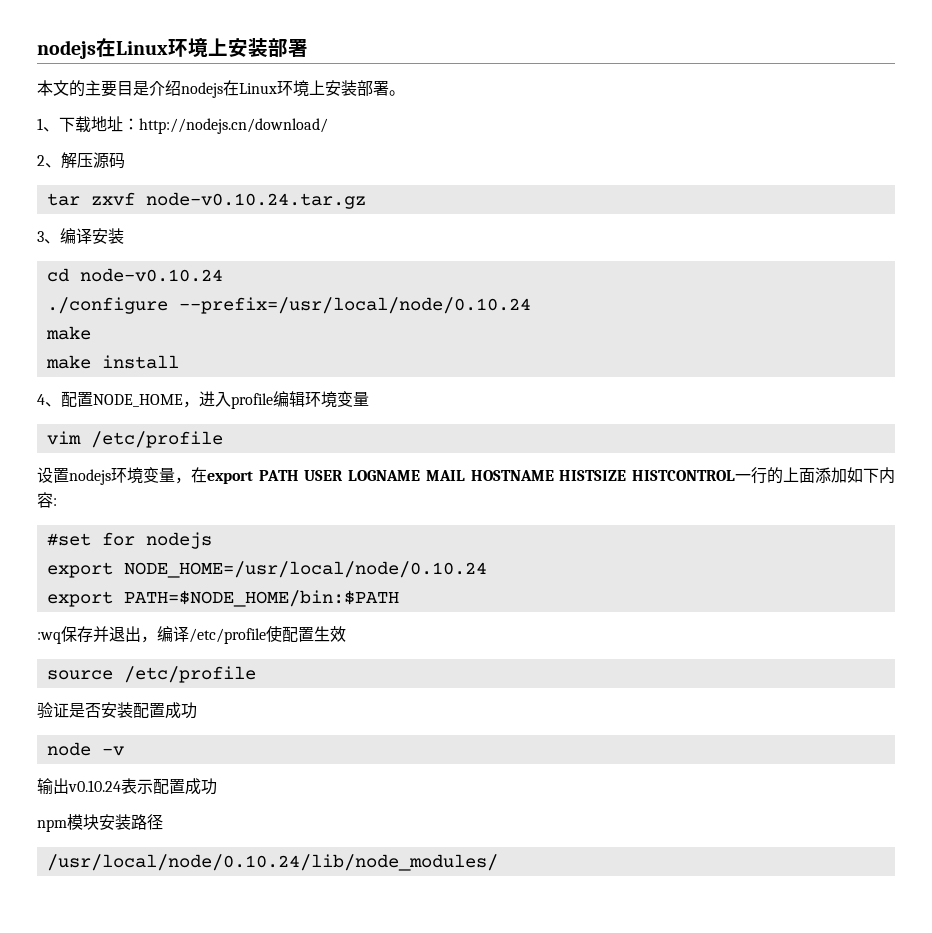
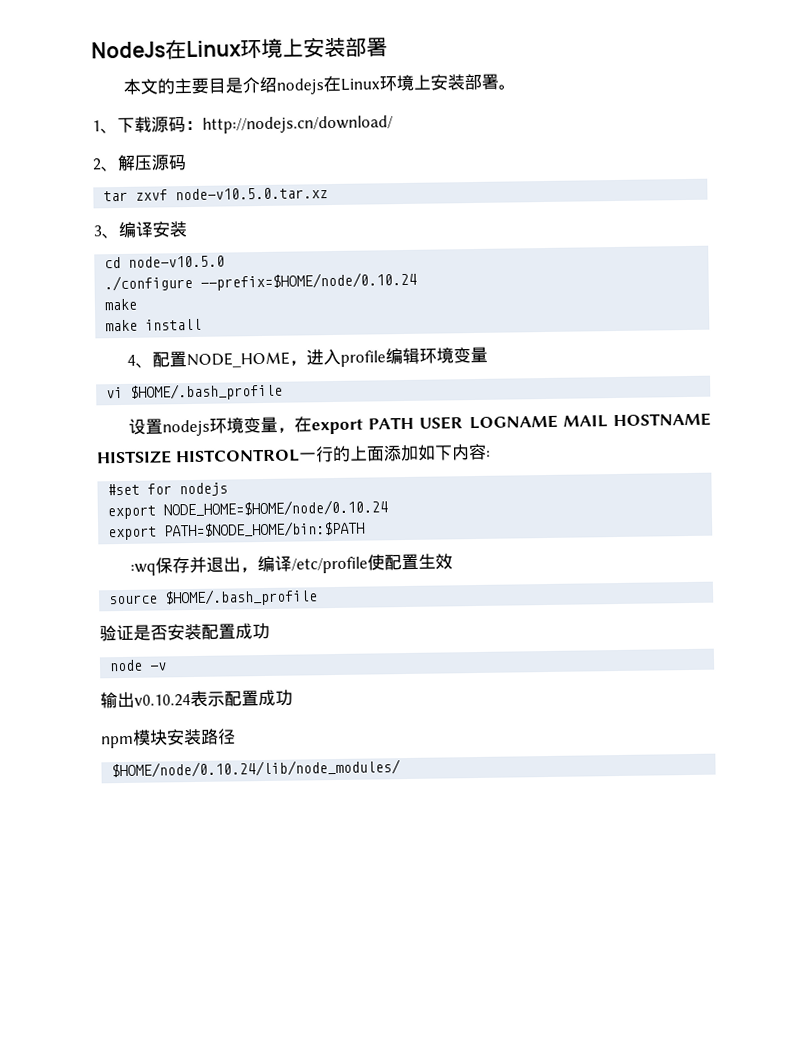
[37,40,96,59] nodejs -> [91,41,166,59] NodeJs
[91,116,123,132] 地址 -> [151,116,186,133] 源码
[145,192,366,209] node-v0.10.24.tar.gz -> [175,187,329,201] node-v10.5.0.tar.xz
[79,268,223,282] node-v0.10.24 -> [128,255,226,268] node-v10.5.0
[178,297,531,314] --prefix=/usr/local/node/0.10.24 -> [200,271,418,291] --prefix=$HOME/node/0.10.24
[46,431,223,448] vim /etc/profile -> [106,382,284,401] vi $HOME/.bash_profile
[123,561,487,578] NODE_HOME=/usr/local/node/0.10.24 -> [163,499,389,518] NODE_HOME=$HOME/node/0.10.24
[123,666,256,683] /etc/profile -> [164,588,319,607] $HOME/.bash_profile
[46,854,498,871] /usr/local/node/0.10.24/lib/node_modules/ -> [111,759,402,779] $HOME/node/0.10.24/lib/node_modules/

